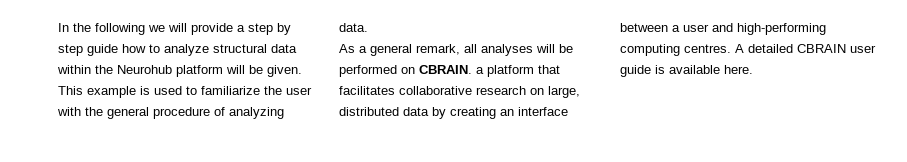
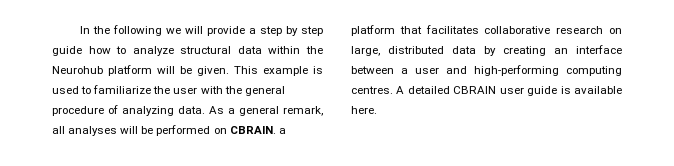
(368, 27) // -> (205, 110) none

